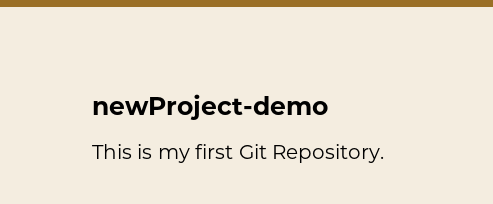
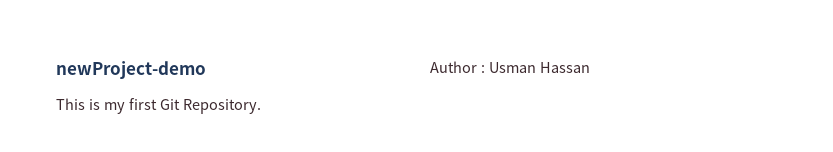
(384, 153) none -> [430,61,590,73] // Author : Usman Hassan

